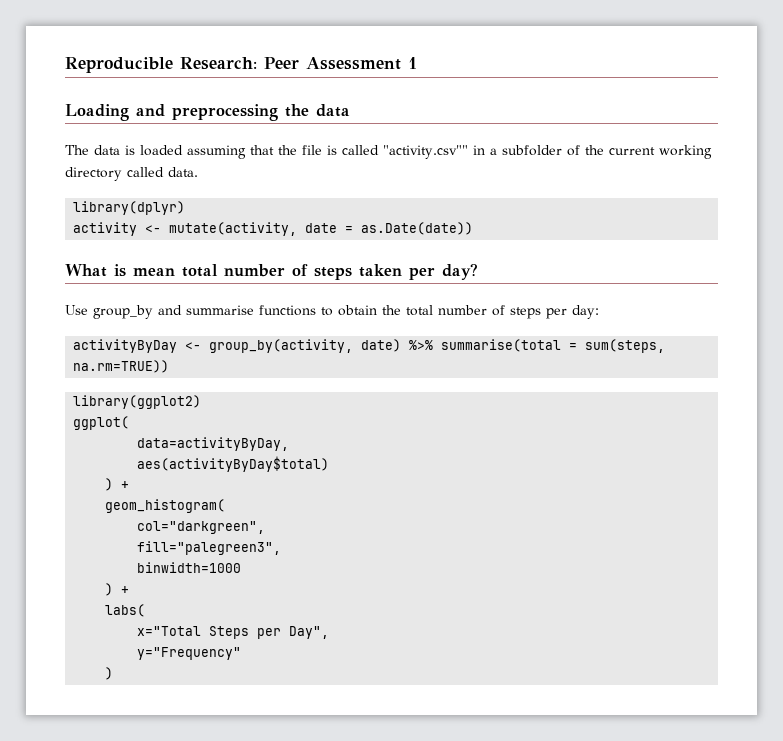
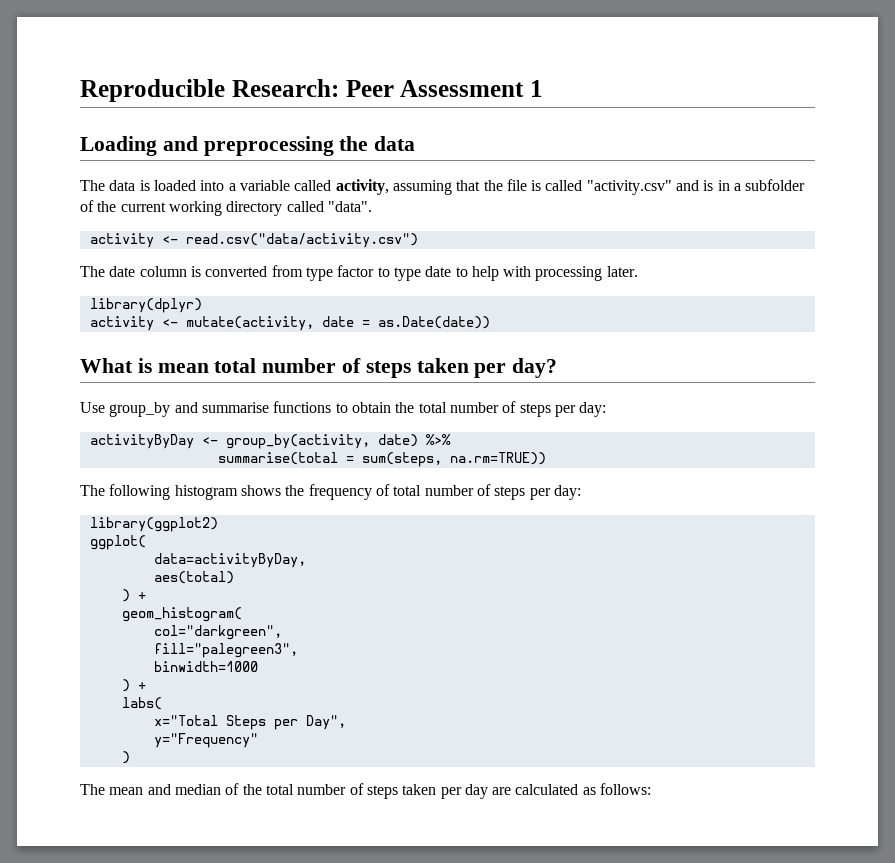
(183, 150) none -> [200,179,389,195] into a variable called activity,
[383,145,468,159] "activity.csv"" -> [586,180,714,195] "activity.csv" and is
[168,167,198,177] data. -> [327,201,372,212] [89,233,418,248] [80,265,638,281] "data". // activity <- read.csv("data/activity.csv") // The date column is converted from type factor to type date to help with processing later.
(434, 345) none -> (451, 439) //
(170, 366) none -> [80,484,581,500] // The following histogram shows the frequency of total number of steps per day:
[137,456,330,472] aes(activityByDay$total) -> [153,571,234,584] aes(total)
(114, 673) none -> [80,783,652,799] // The mean and median of the total number of steps taken per day are calculated as follows:

